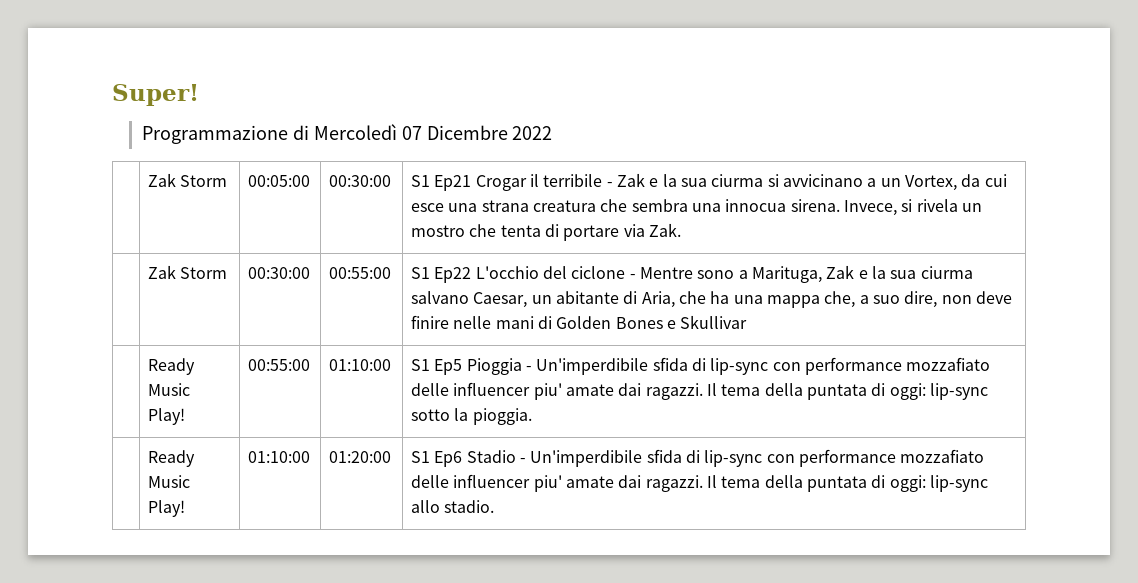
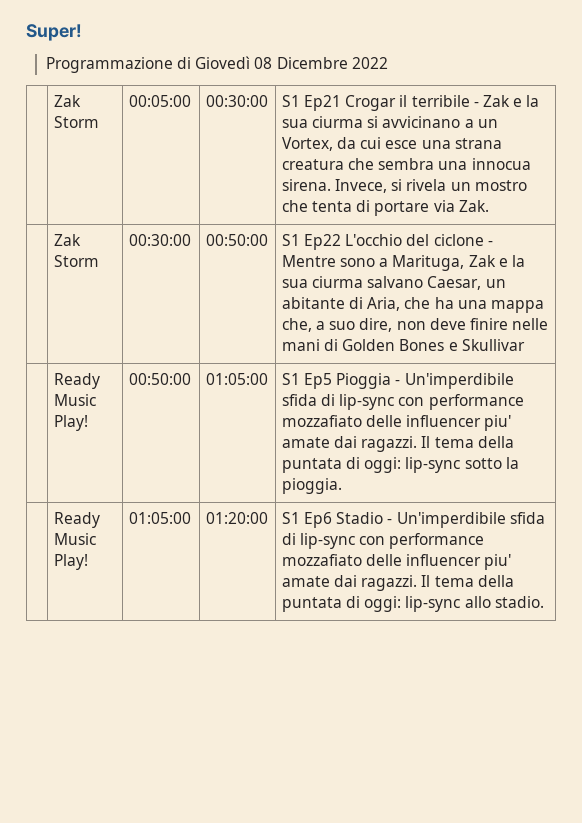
[313,124,422,140] Mercoledì 07 -> [195,56,273,69] Giovedì 08
[329,267,392,279] 00:55:00 -> [205,234,268,246] 00:50:00
[248,359,311,371] [329,359,392,371] 00:55:00 | 01:10:00 -> [128,373,191,385] [205,373,268,385] 00:50:00 | 01:05:00
[248,451,311,463] 01:10:00 -> [128,512,191,524] 01:05:00

